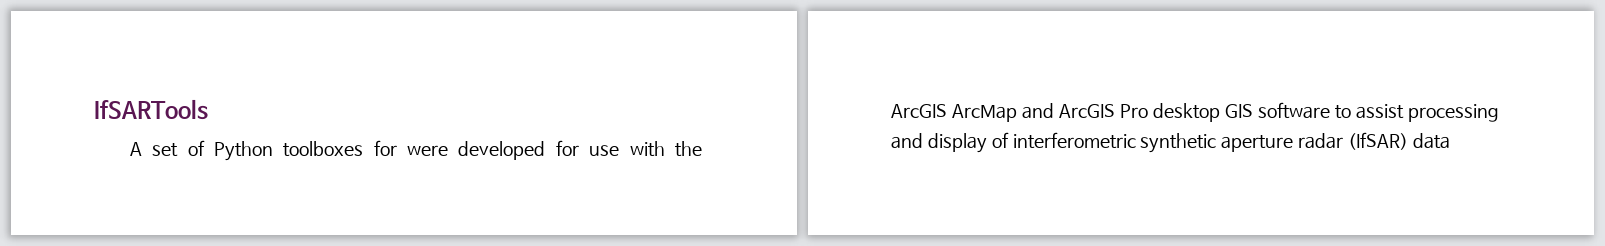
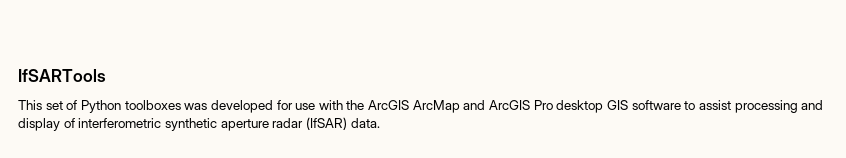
[129,142,142,156] A -> [18,100,42,110] This
[373,140,449,156] for were -> [184,103,208,110] was
[1412,133,1450,149] data -> [350,118,380,128] data.

